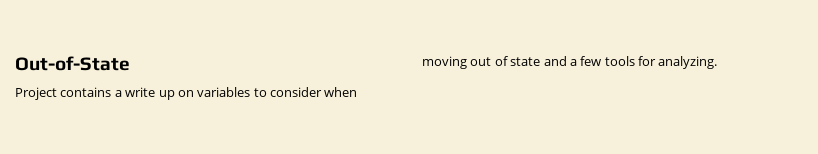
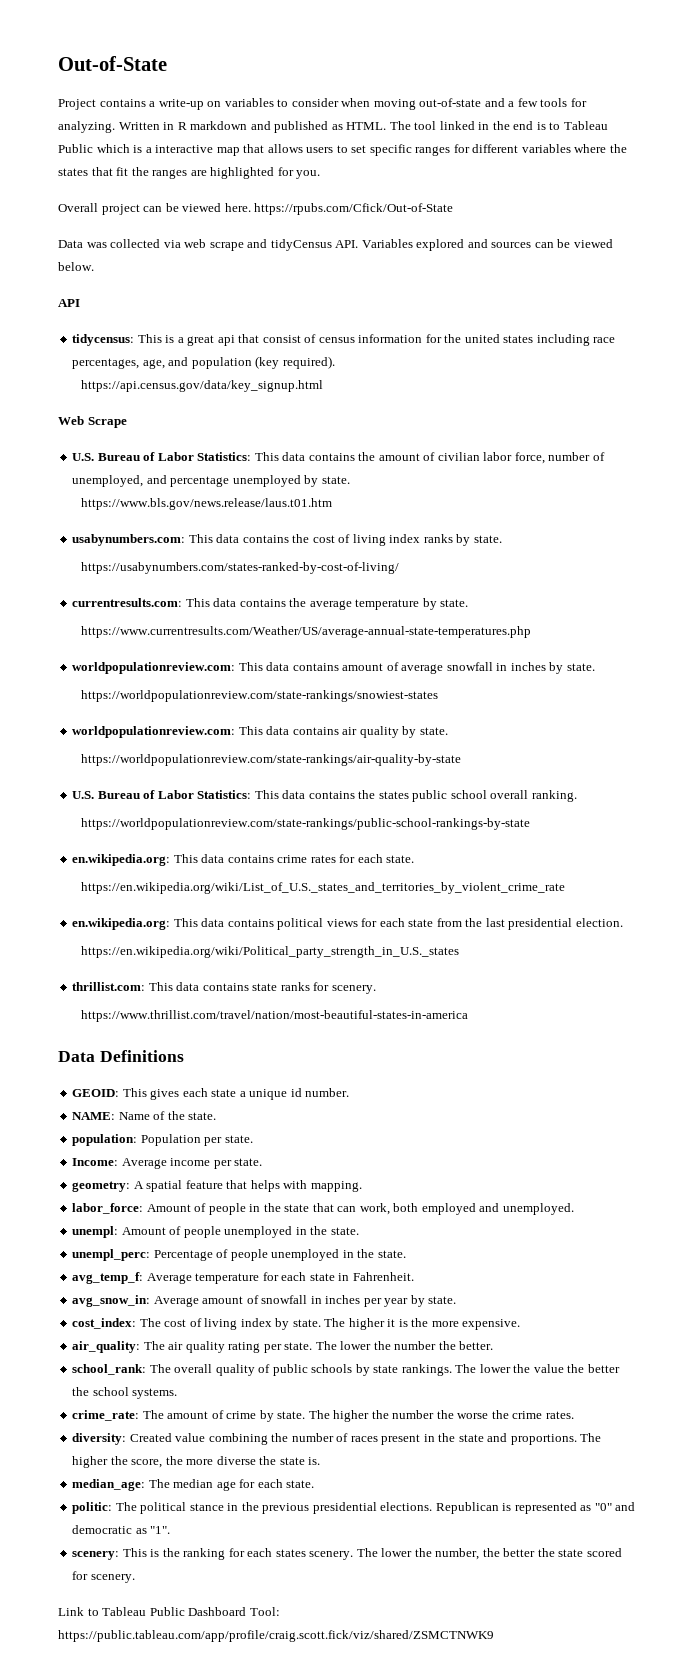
[125,87,175,100] write up -> [158,99,204,110] write-up
[470,56,541,66] out of state -> [419,98,482,107] out-of-state
(718, 62) none -> [118,121,608,133] [58,144,627,156] [58,167,321,179] [58,203,454,215] [58,239,613,251] [58,262,94,271] [58,299,80,307] [72,334,616,346] [72,356,335,369] [80,380,323,392] [58,416,127,428] [72,452,605,464] [72,475,350,487] [80,498,332,510] [72,534,502,546] [80,562,399,574] [72,598,469,610] [80,626,531,638] [72,662,595,674] [80,690,438,702] [72,726,448,738] [80,754,461,766] [72,790,577,802] [80,818,530,830] [72,854,415,866] [80,882,565,894] [72,918,623,930] [80,946,459,958] [72,982,376,994] [80,1010,468,1022] [58,1050,184,1062] [72,1088,350,1100] [72,1111,217,1120] [72,1134,253,1146] [72,1158,263,1169] [72,1180,362,1192] [72,1203,574,1215] [72,1226,359,1238] [72,1249,406,1261] [72,1272,414,1284] [72,1295,457,1307] [72,1318,521,1330] [72,1341,494,1353] [72,1364,620,1376] [72,1387,178,1399] [72,1410,574,1422] [72,1433,602,1445] [72,1456,321,1468] [72,1479,315,1491] [72,1502,636,1514] [72,1525,171,1534] [72,1548,622,1560] [72,1571,135,1583] [58,1607,280,1616] [58,1630,494,1642] Written in R markdown and published as HTML. The tool linked in the end is to Tableau Public which is a interactive map that allows users to set specific ranges for different variables where the states that fit the ranges are highlighted for you. // Overall project can be viewed here. https://rpubs.com/Cfick/Out-of-State // Data was collected via web scrape and tidyCensus API. Variables explored and sources can be viewed below. // API // tidycensus: This is a great api that consist of census information for the united states including race percentages, age, and population (key required). // https://api.census.gov/data/key_signup.html // Web Scrape // U.S. Bureau of Labor Statistics: This data contains the amount of civilian labor force, number of unemployed, and percentage unemployed by state. // https://www.bls.gov/news.release/laus.t01.htm // usabynumbers.com: This data contains the cost of living index ranks by state. // https://usabynumbers.com/states-ranked-by-cost-of-living/ // currentresults.com: This data contains the average temperature by state. // https://www.currentresults.com/Weather/US/average-annual-state-temperatures.php // worldpopulationreview.com: This data contains amount of average snowfall in inches by state. // https://worldpopulationreview.com/state-rankings/snowiest-states // worldpopulationreview.com: This data contains air quality by state. // https://worldpopulationreview.com/state-rankings/air-quality-by-state // U.S. Bureau of Labor Statistics: This data contains the states public school overall ranking. // https://worldpopulationreview.com/state-rankings/public-school-rankings-by-state // en.wikipedia.org: This data contains crime rates for each state. // https://en.wikipedia.org/wiki/List_of_U.S._states_and_territories_by_violent_crime_rate // en.wikipedia.org: This data contains political views for each state from the last presidential election. // https://en.wikipedia.org/wiki/Political_party_strength_in_U.S._states // thrillist.com: This data contains state ranks for scenery. // https://www.thrillist.com/travel/nation/most-beautiful-states-in-america // Data Definitions // GEOID: This gives each state a unique id number. // NAME: Name of the state. // population: Population per state. // Income: Average income per state. // geometry: A spatial feature that helps with mapping. // labor_force: Amount of people in the state that can work, both employed and unemployed. // unempl: Amount of people unemployed in the state. // unempl_perc: Percentage of people unemployed in the state. // avg_temp_f: Average temperature for each state in Fahrenheit. // avg_snow_in: Average amount of snowfall in inches per year by state. // cost_index: The cost of living index by state. The higher it is the more expensive. // air_quality: The air quality rating per state. The lower the number the better. // school_rank: The overall quality of public schools by state rankings. The lower the value the better the school systems. // crime_rate: The amount of crime by state. The higher the number the worse the crime rates. // diversity: Created value combining the number of races present in the state and proportions. The higher the score, the more diverse the state is. // median_age: The median age for each state. // politic: The political stance in the previous presidential elections. Republican is represented as "0" and democratic as "1". // scenery: This is the ranking for each states scenery. The lower the number, the better the state scored for scenery. // Link to Tableau Public Dashboard Tool: https://public.tableau.com/app/profile/craig.scott.fick/viz/shared/ZSMCTNWK9

